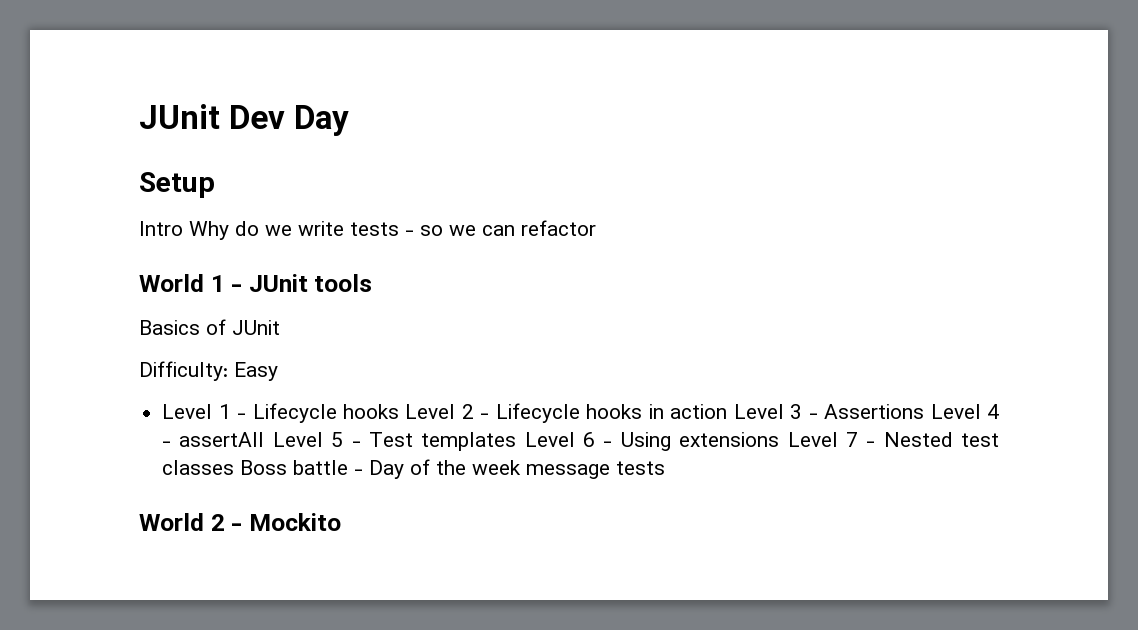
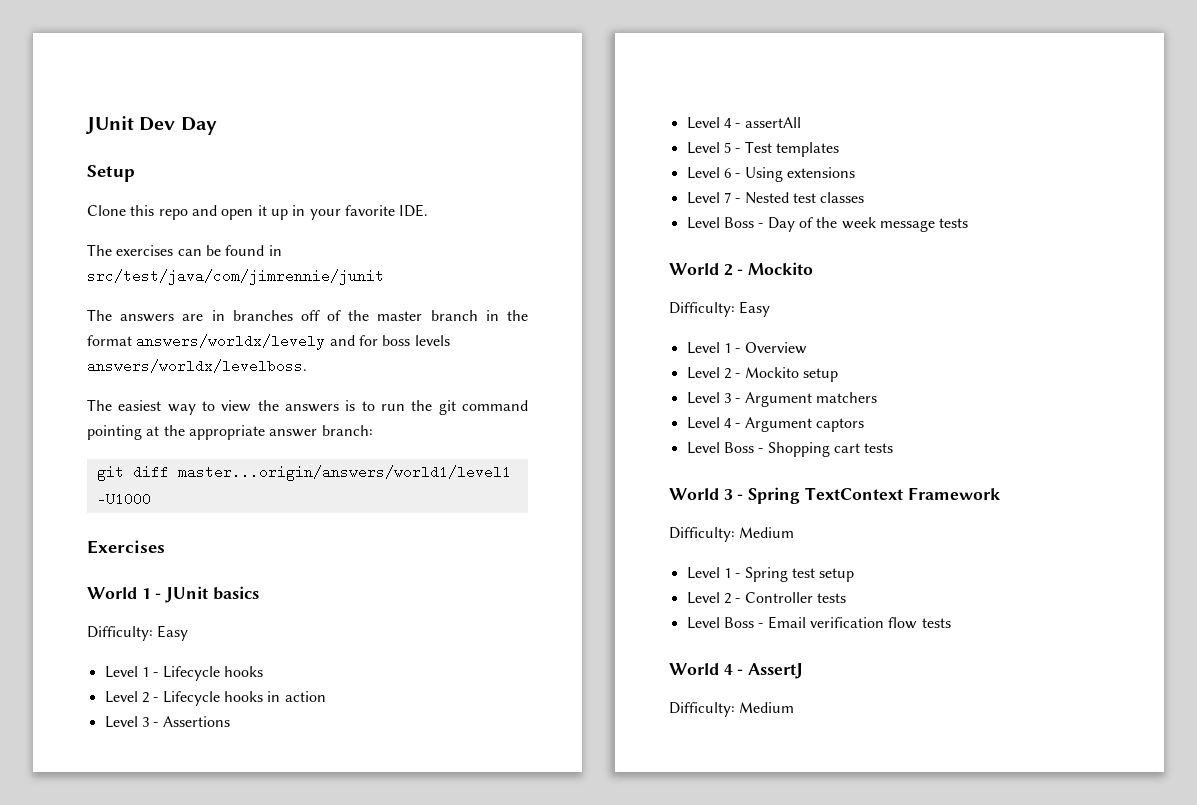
[139,220,596,240] Intro Why do we write tests - so we can refactor -> [87,204,429,220] [87,244,282,256] [87,269,384,285] [87,309,528,322] [87,334,450,350] [87,359,307,373] [87,399,528,415] [87,425,373,440] [96,465,511,481] [96,492,151,506] [87,540,165,554] Clone this repo and open it up in your favorite IDE. // The exercises can be found in src/test/java/com/jimrennie/junit // The answers are in branches off of the master branch in the format answers/worldx/levely and for boss levels answers/worldx/levelboss. // The easiest way to view the answers is to run the git command pointing at the appropriate answer branch: // git diff master...origin/answers/world1/level1 -U1000 // Exercises
[314,274,373,292] [139,319,280,335] tools // Basics of JUnit -> [212,586,259,600] basics
(399, 411) none -> (263, 671) //
(728, 411) none -> (326, 696) //
(925, 411) none -> (230, 721) //
(265, 439) none -> (801, 122) //
(517, 441) none -> (839, 149) //
(780, 439) none -> (855, 172) //
[240,460,349,475] Boss battle -> [686,217,754,229] // Level Boss
(341, 522) none -> [669,301,771,317] [686,342,807,354] [686,367,838,382] [686,392,877,407] [686,417,864,432] [686,442,894,457] [669,487,1001,504] [669,527,795,542] [686,567,855,582] [686,592,846,604] [686,616,951,629] [669,663,804,679] [669,702,795,717] // Difficulty: Easy // Level 1 - Overview // Level 2 - Mockito setup // Level 3 - Argument matchers // Level 4 - Argument captors // Level Boss - Shopping cart tests // World 3 - Spring TextContext Framework // Difficulty: Medium // Level 1 - Spring test setup // Level 2 - Controller tests // Level Boss - Email verification flow tests // World 4 - AssertJ // Difficulty: Medium

